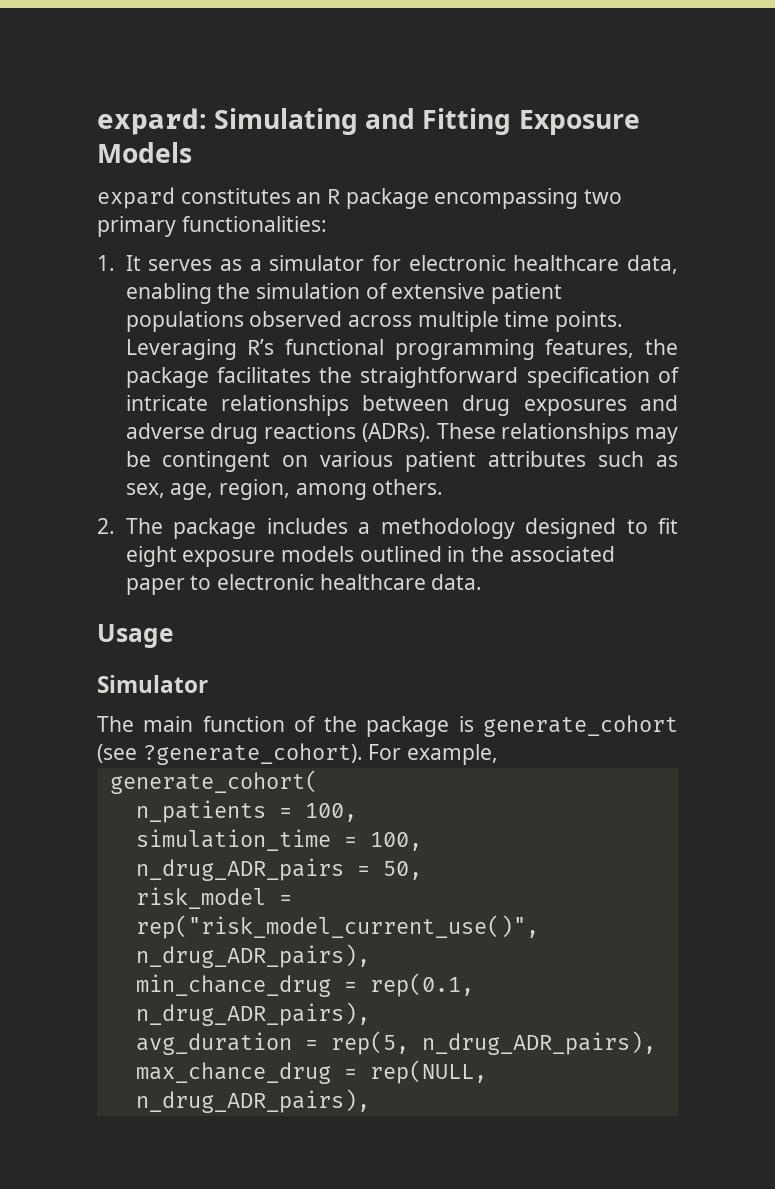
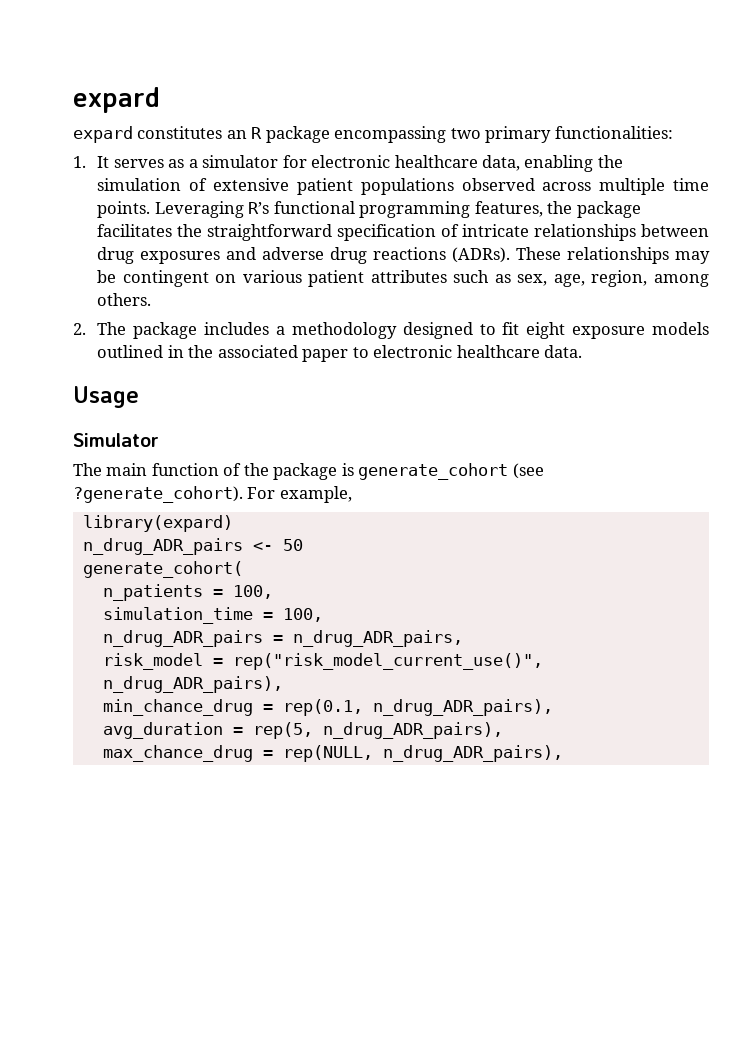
[97,108,640,135] [97,142,192,163] expard: Simulating and Fitting Exposure Models -> [73,87,160,113] expard
(499, 754) none -> [82,515,233,532] [82,538,303,555] // library(expard) // n_drug_ADR_pairs <- 50
[382,861,422,880] 50, -> [292,630,463,647] n_drug_ADR_pairs,

